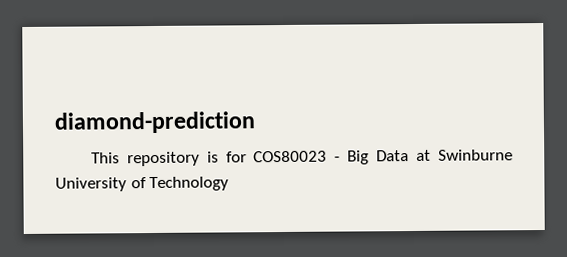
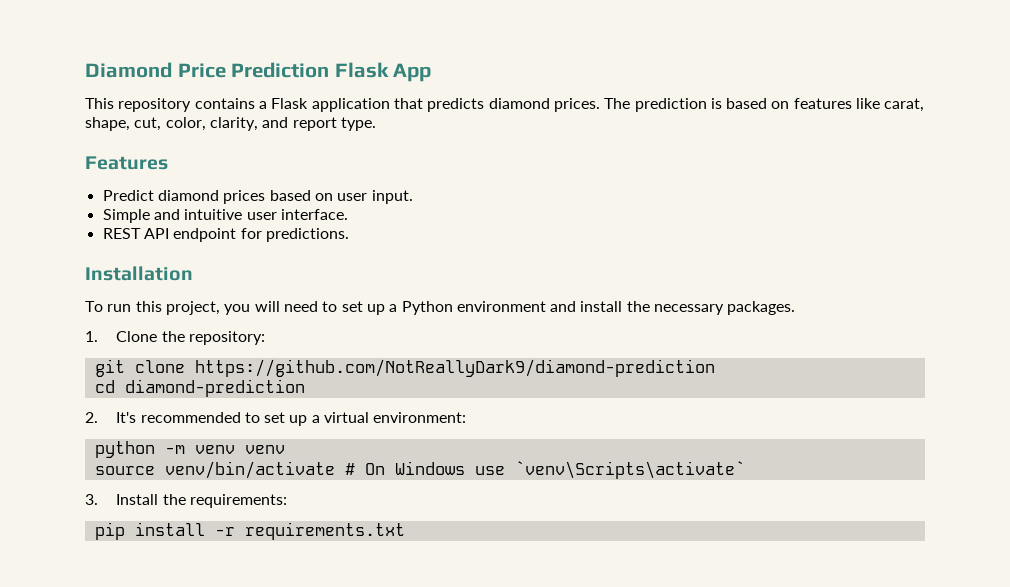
[54,111,256,134] [90,149,514,167] [55,176,230,192] diamond-prediction // This repository is for COS80023 - Big Data at Swinburne University of Technology -> [85,62,432,82] [85,98,925,112] [85,117,376,131] [85,156,168,170] [102,190,413,204] [102,209,348,223] [102,228,349,242] [85,266,193,281] [85,301,796,315] [85,331,265,345] [94,359,715,377] [94,379,305,397] [85,412,467,426] [94,441,285,458] [94,461,745,479] [85,494,287,508] [94,522,405,540] Diamond Price Prediction Flask App // This repository contains a Flask application that predicts diamond prices. The prediction is based on features like carat, shape, cut, color, clarity, and report type. // Features // Predict diamond prices based on user input. // Simple and intuitive user interface. // REST API endpoint for predictions. // Installation // To run this project, you will need to set up a Python environment and install the necessary packages. // 1. Clone the repository: // git clone https://github.com/NotReallyDark9/diamond-prediction // cd diamond-prediction // 2. It's recommended to set up a virtual environment: // python -m venv venv // source venv/bin/activate # On Windows use `venv\Scripts\activate` // 3. Install the requirements: // pip install -r requirements.txt

